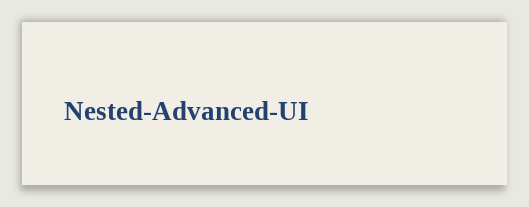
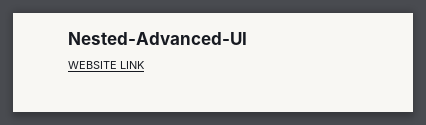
(309, 110) none -> [68,61,145,69] // WEBSITE LINK

